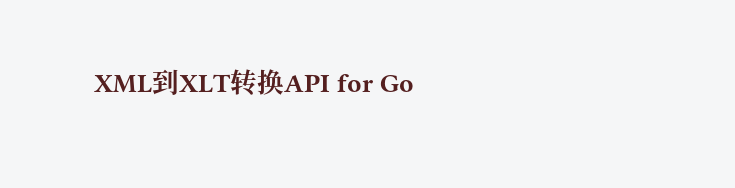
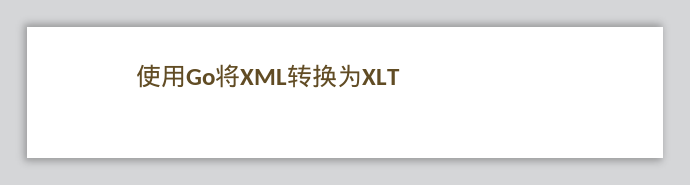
[94,69,415,96] XML到XLT转换API for Go -> [136,64,400,88] 使用Go将XML转换为XLT

